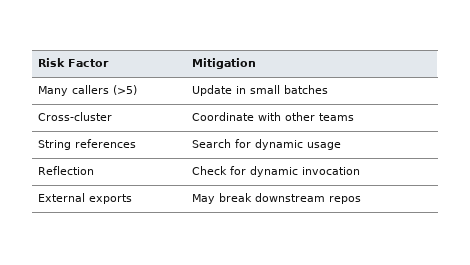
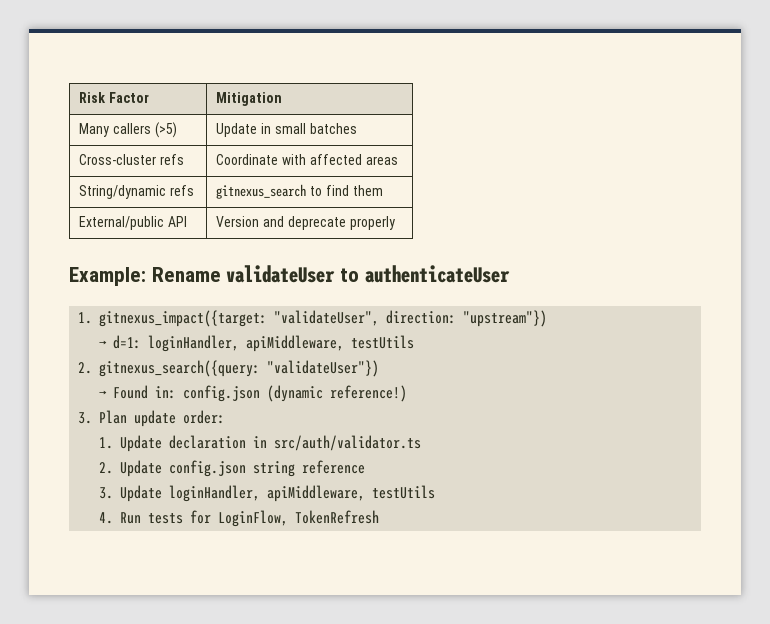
(112, 116) none -> [160,154,185,165] refs
[284,112,354,121] [37,139,136,150] [191,139,341,150] [37,166,94,175] [191,166,360,177] [37,193,132,204] [191,193,361,204] other teams // String references | Search for dynamic usage // Reflection | Check for dynamic invocation // External exports | May break downstream repos -> [309,154,398,165] [79,185,195,199] [216,184,383,199] [79,216,188,230] [216,216,395,230] [69,265,510,286] [78,310,548,327] [99,335,415,352] [78,360,380,377] [99,385,408,402] [78,410,226,427] [99,435,422,452] [99,460,366,477] [99,485,436,502] [99,510,380,527] affected areas // String/dynamic refs | gitnexus_search to find them // External/public API | Version and deprecate properly // Example: Rename validateUser to authenticateUser // 1. gitnexus_impact({target: "validateUser", direction: "upstream"}) // → d=1: loginHandler, apiMiddleware, testUtils // 2. gitnexus_search({query: "validateUser"}) // → Found in: config.json (dynamic reference!) // 3. Plan update order: // 1. Update declaration in src/auth/validator.ts // 2. Update config.json string reference // 3. Update loginHandler, apiMiddleware, testUtils // 4. Run tests for LoginFlow, TokenRefresh

